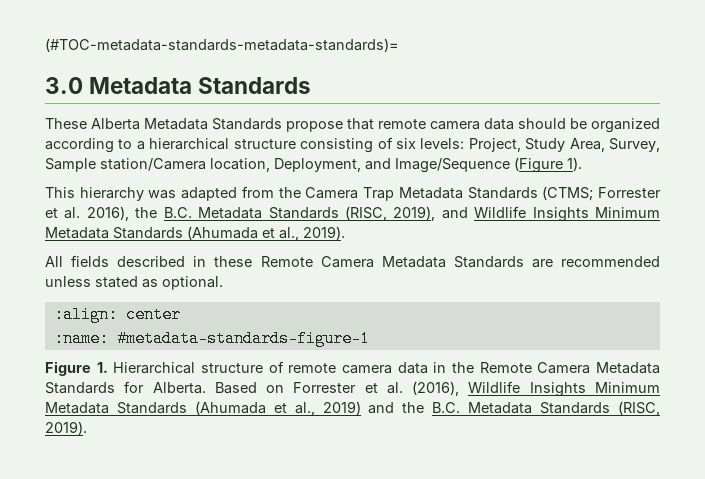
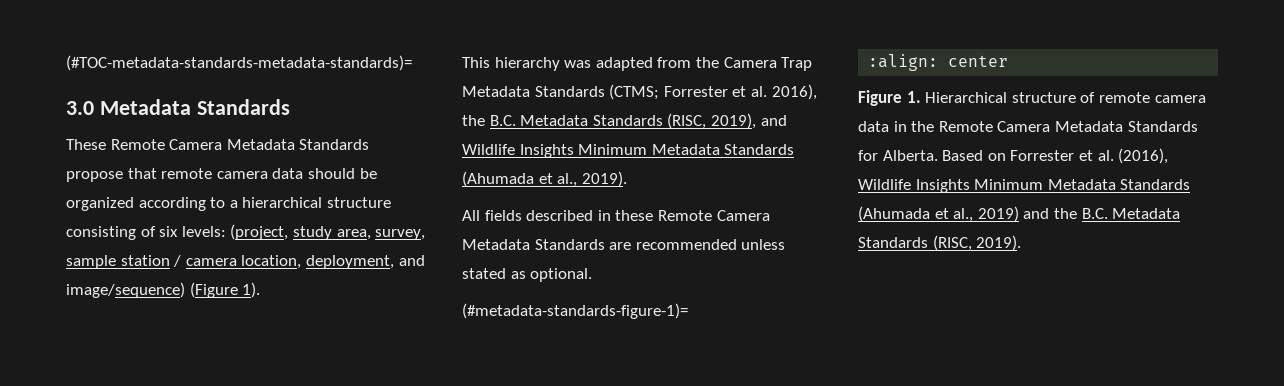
[91,118,140,130] Alberta -> [110,139,223,150] Remote Camera
[468,138,660,152] [45,158,510,173] Project, Study Area, Survey, Sample station/Camera location, Deployment, and Image/Sequence -> [230,224,426,240] [66,255,425,269] [66,282,185,298] (project, study area, survey, sample station / camera location, deployment, and image/sequence)
(223, 283) none -> [462,303,688,319] // (#metadata-standards-figure-1)=
[53,330,370,347] // :name: #metadata-standards-figure-1 -> (1009, 61) none

